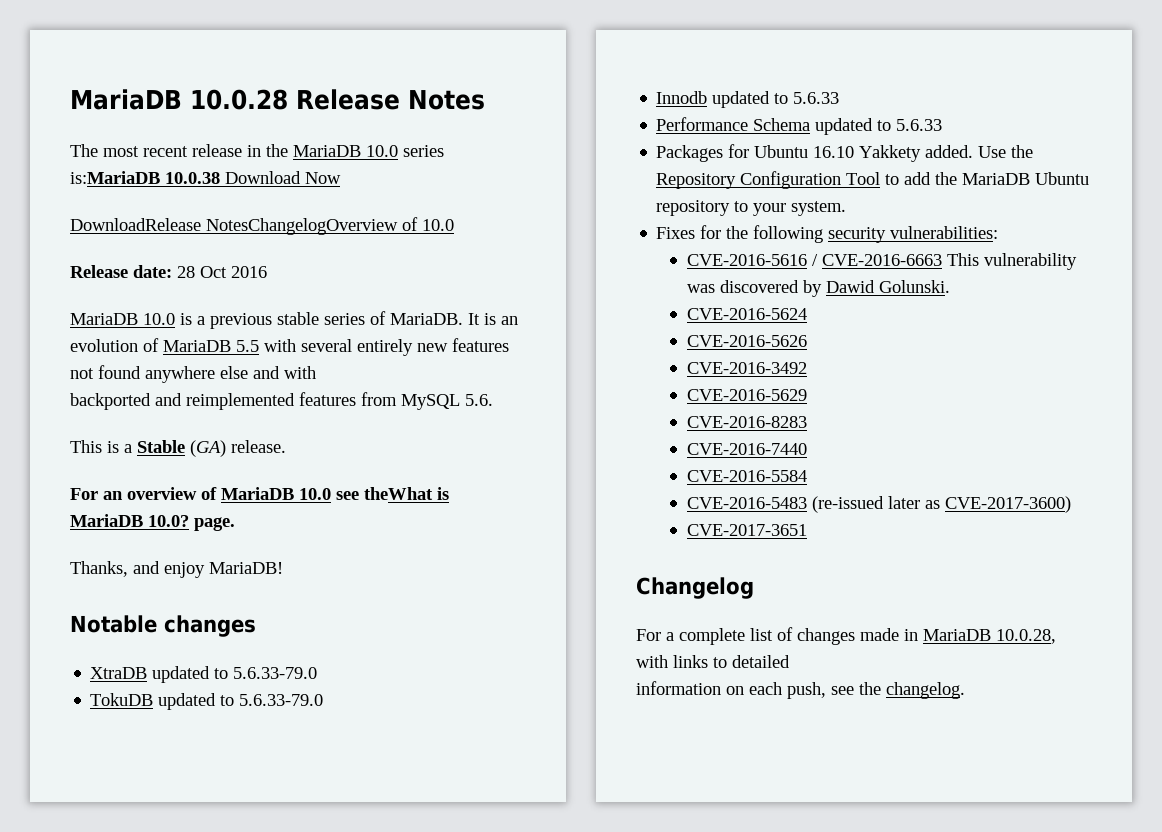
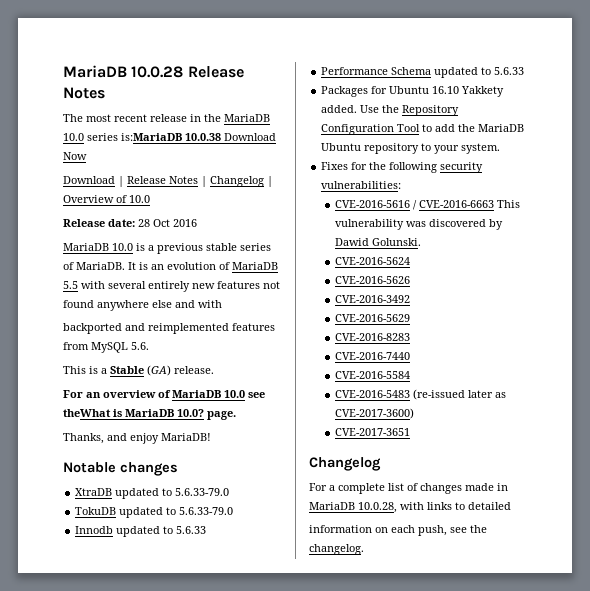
[70,218,398,235] DownloadRelease NotesChangelogOverview -> [63,176,273,187] [63,195,114,203] Download | Release Notes | Changelog | Overview

